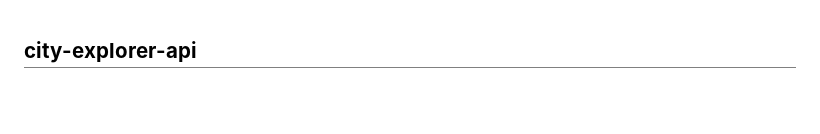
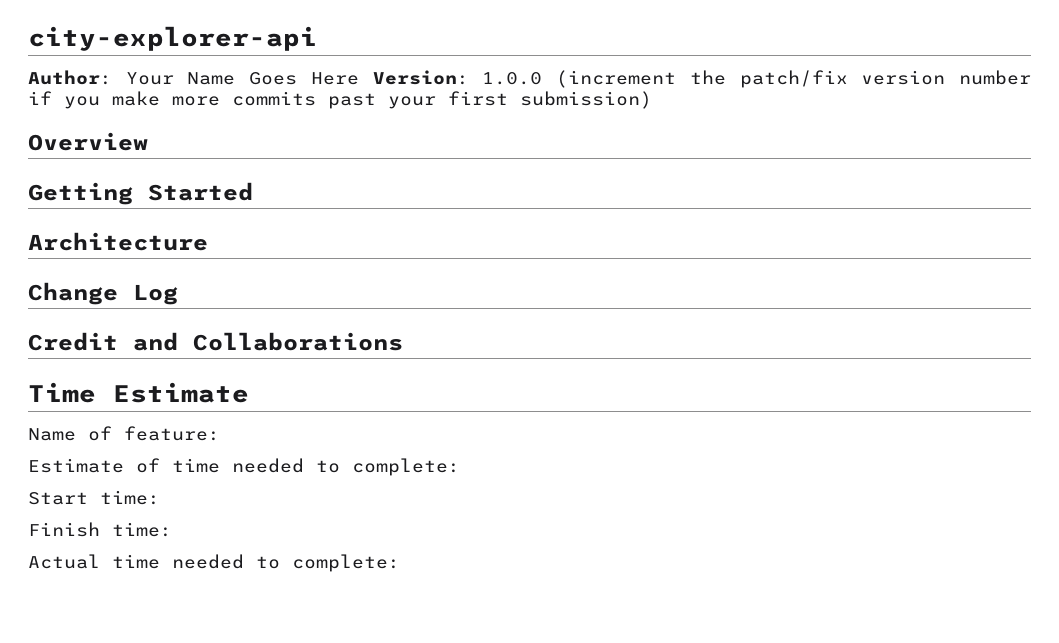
(197, 52) none -> [28,70,1031,88] [28,91,652,109] [28,132,148,151] [28,182,253,205] [28,232,208,251] [28,282,178,305] [28,332,403,351] [28,382,249,403] [28,426,220,441] [28,458,460,476] [28,490,160,505] [28,522,172,537] [28,554,400,572] // Author: Your Name Goes Here Version: 1.0.0 (increment the patch/fix version number if you make more commits past your first submission) // Overview // Getting Started // Architecture // Change Log // Credit and Collaborations // Time Estimate // Name of feature: // Estimate of time needed to complete: // Start time: // Finish time: // Actual time needed to complete:

